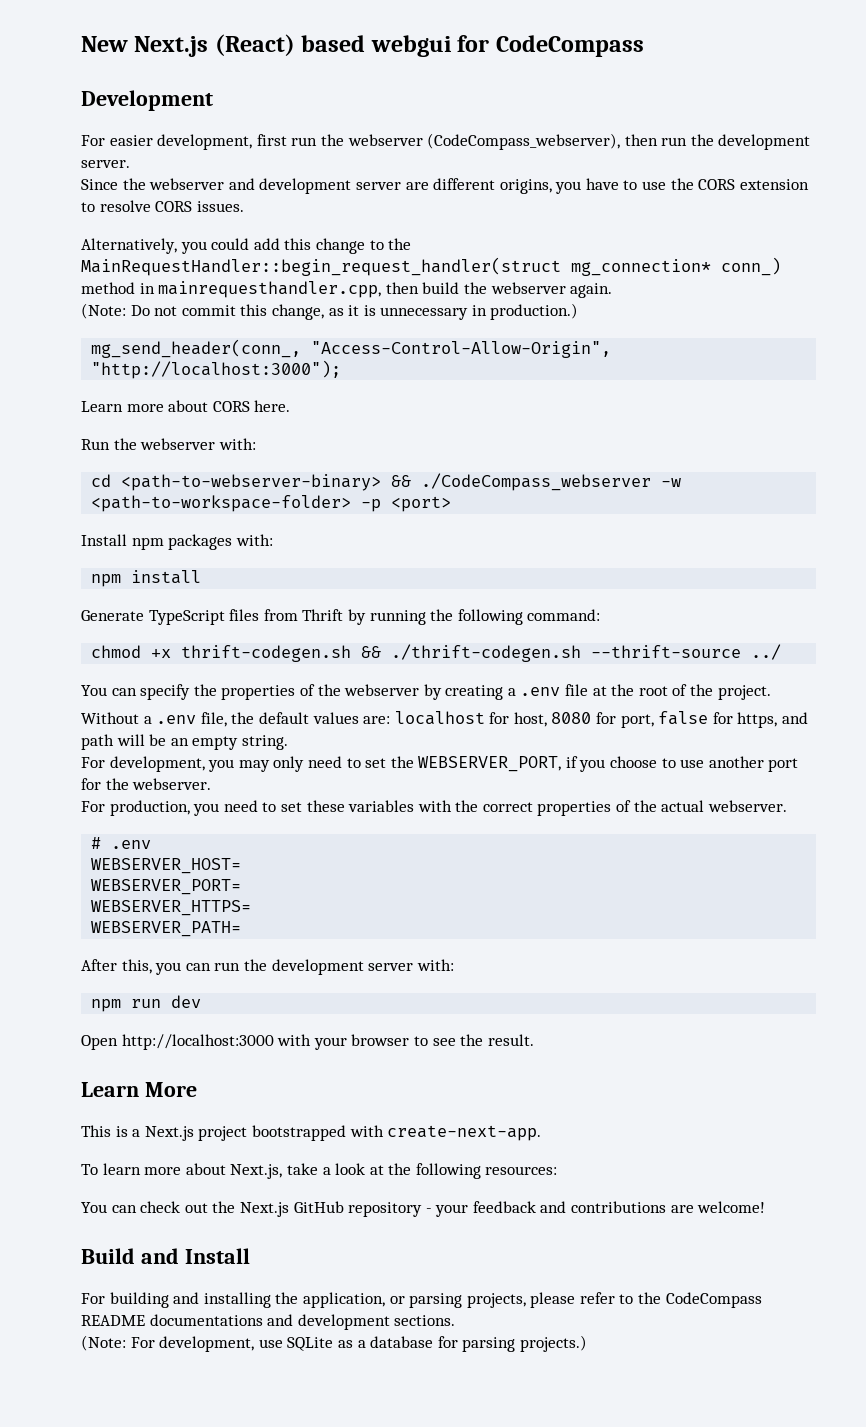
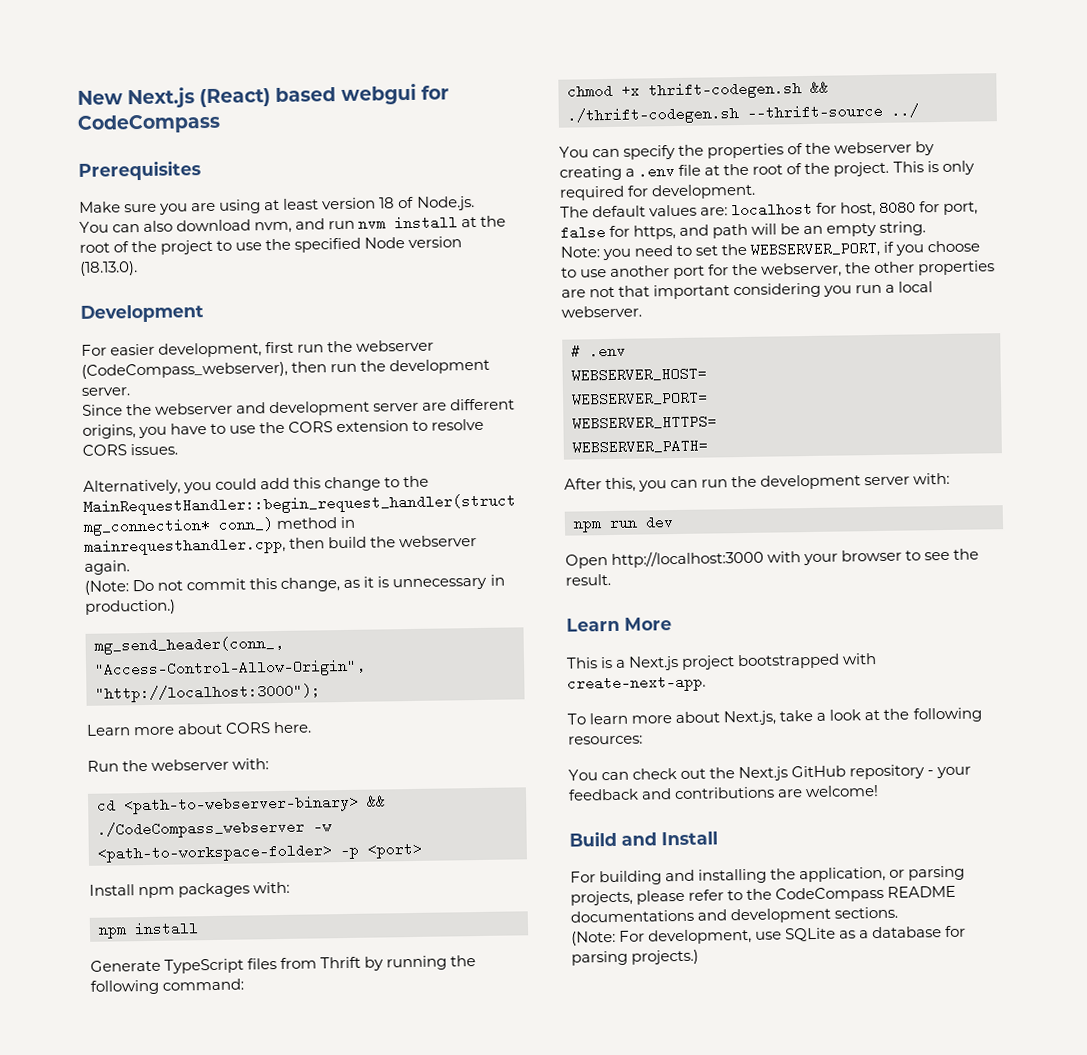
(644, 46) none -> [78,160,201,181] [79,196,475,215] [79,215,507,234] [79,236,463,255] [79,261,138,276] // Prerequisites // Make sure you are using at least version 18 of Node.js. // You can also download nvm, and run nvm install at the root of the project to use the specified Node version (18.13.0).
[81,712,255,727] // Without a .env file, the -> [892,160,975,175] [559,183,757,201] [560,206,589,218] This is only required for development. // The
[81,756,305,772] For development, you may only -> [560,246,632,261] Note: you
[132,778,212,790] [81,800,705,816] webserver. // For production, you need to set these variables with the correct properties of the actual -> [761,260,996,278] [561,281,934,300] webserver, the other properties are not that important considering you run a local

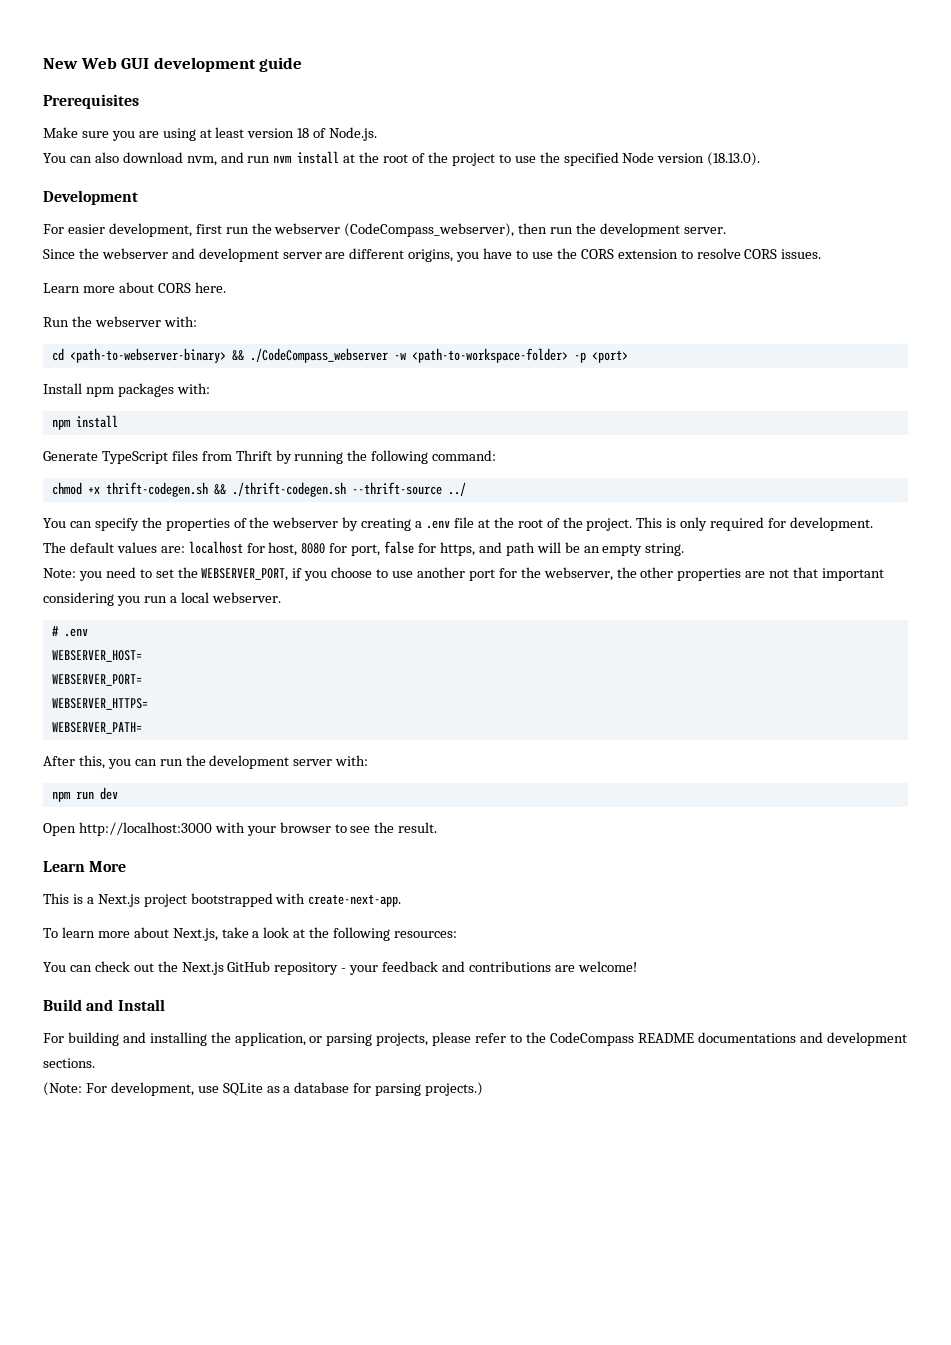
[127,83,449,109] [77,113,221,134] Next.js (React) based webgui for CodeCompass -> [80,57,303,72] Web GUI development guide
[83,475,430,495] [83,493,516,516] [83,516,356,536] [84,534,478,556] [84,560,130,575] [84,574,505,595] [85,599,176,615] [94,635,284,655] [94,658,366,679] [95,683,321,703] // Alternatively, you could add this change to the MainRequestHandler::begin_request_handler(struct mg_connection* conn_) method in mainrequesthandler.cpp, then build the webserver again. // (Note: Do not commit this change, as it is unnecessary in production.) // mg_send_header(conn_, "Access-Control-Allow-Origin", "http://localhost:3000"); -> (822, 254) none

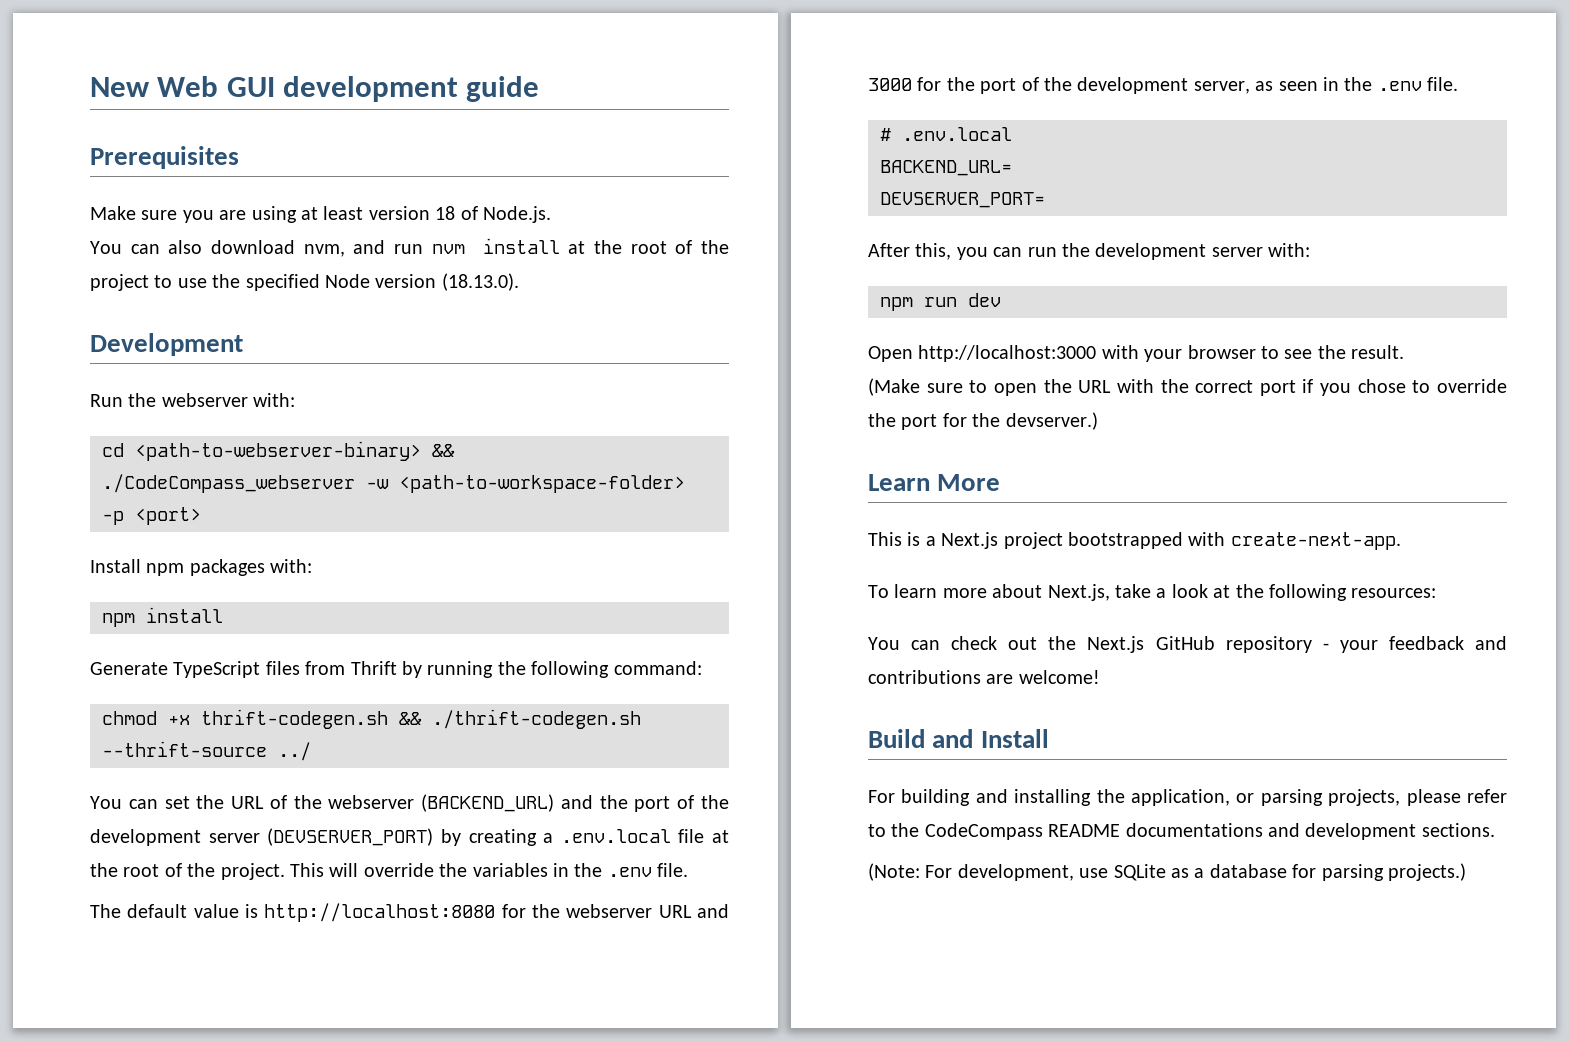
[43,223,726,237] [43,248,822,262] [43,282,226,293] // For easier development, first run the webserver (CodeCompass_webserver), then run the development server. // Since the webserver and development server are different origins, you have to use the CORS extension to resolve CORS issues. // Learn more about CORS here. -> (243, 344) none
[94,517,339,531] specify the properties of the webserver -> [164,794,729,812] [90,828,434,846] set the URL of the webserver (BACKEND_URL) and the port of the development server (DEVSERVER_PORT)
[426,520,451,529] .env -> [560,829,671,843] .env.local
[666,517,873,531] [43,541,685,556] [43,567,885,581] [43,592,281,606] [51,626,88,637] [51,650,142,662] [51,674,142,686] [51,698,148,710] [51,722,142,734] is only required for development. // The default values are: localhost for host, 8080 for port, false for https, and path will be an empty string. // Note: you need to set the WEBSERVER_PORT, if you choose to use another port for the webserver, the other properties are not that important considering you run a local webserver. // # .env // WEBSERVER_HOST= // WEBSERVER_PORT= // WEBSERVER_HTTPS= // WEBSERVER_PATH= -> [329,863,689,877] [90,903,729,922] [868,77,1459,94] [880,127,1012,141] [880,160,1012,176] [880,192,1045,208] will override the variables in the .env file. // The default value is http://localhost:8080 for the webserver URL and 3000 for the port of the development server, as seen in the .env file. // # .env.local // BACKEND_URL= // DEVSERVER_PORT=
(438, 827) none -> [868,378,1507,396] [868,412,1098,430] // (Make sure to open the URL with the correct port if you chose to override the port for the devserver.)

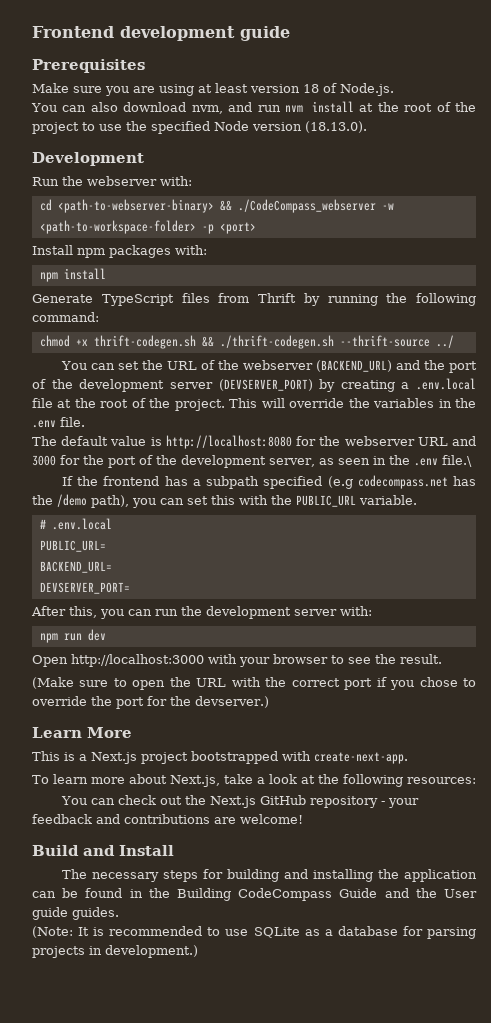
[90,76,275,97] New Web GUI -> [32,26,114,38] Frontend
[1427,77,1459,91] file. -> [441,455,472,467] [61,475,476,489] [32,494,417,508] file.\ // If the frontend has a subpath specified (e.g codecompass.net has the /demo path), you can set this with the PUBLIC_URL variable.
(1012, 134) none -> [39,540,106,552] // PUBLIC_URL=
[868,789,1507,806] [868,823,1495,840] [868,863,1074,881] For building and installing the application, or parsing projects, please refer to the CodeCompass README documentations and development sections. // (Note: For development, -> [61,869,478,882] [32,888,477,901] [32,907,119,920] [32,926,221,938] The necessary steps for building and installing the application can be found in the Building CodeCompass Guide and the User guide guides. // (Note: It is recommended to
[1388,863,1466,881] projects.) -> [32,945,198,958] projects in development.)

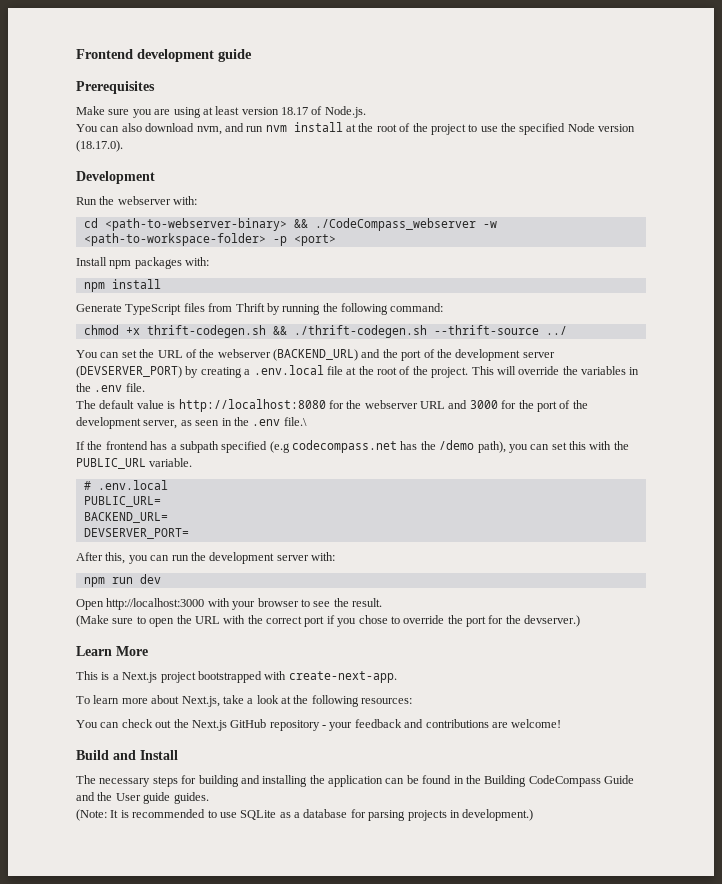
[303,84,319,93] 18 -> [281,107,308,115] 18.17
[305,121,367,133] (18.13.0). -> [76,140,123,152] (18.17.0).

